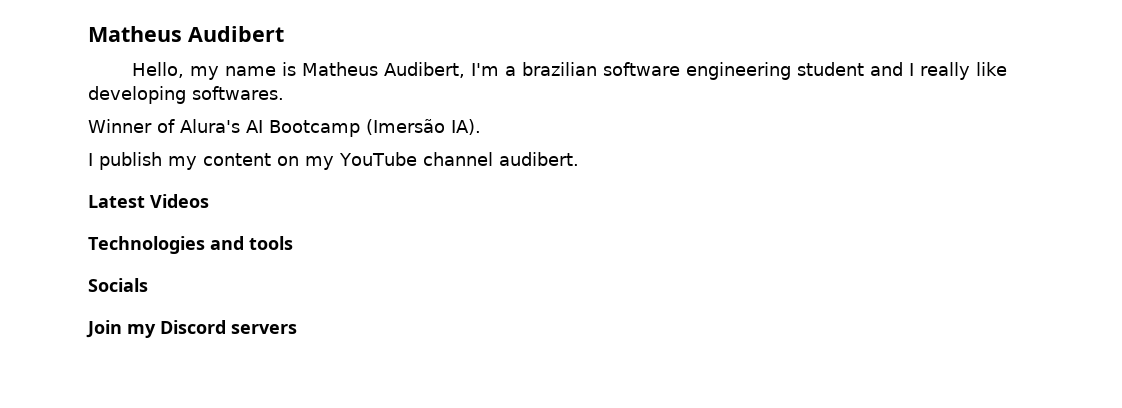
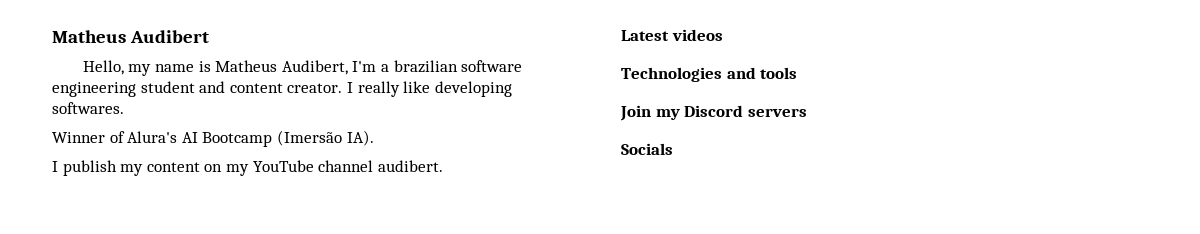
(903, 69) none -> [229,83,343,93] content creator.
[150,194,209,208] Videos -> [671,29,723,41] videos
[88,278,148,292] // Socials -> (798, 73) none
(297, 329) none -> [621,143,673,155] // Socials

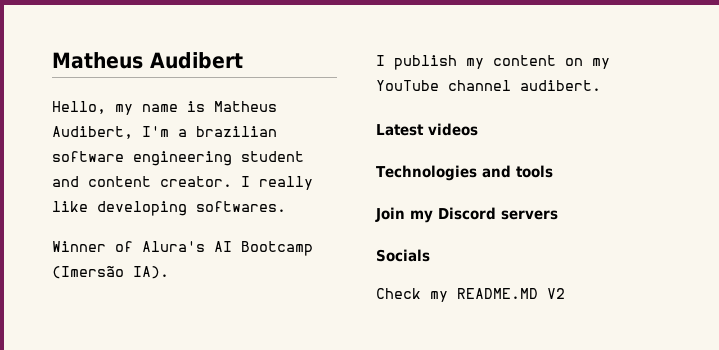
(673, 149) none -> [376,288,565,302] // Check my README.MD V2

